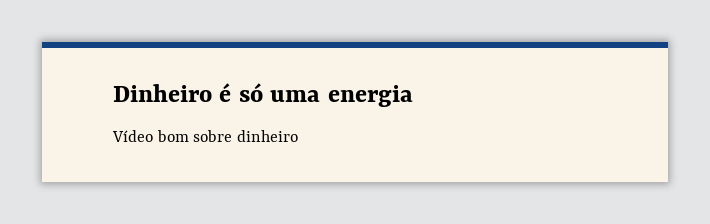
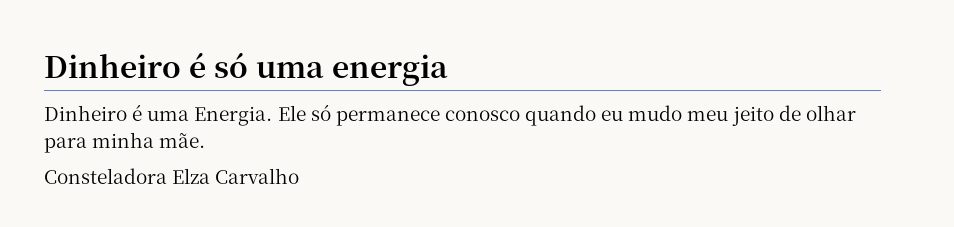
[112,130,299,142] Vídeo bom sobre dinheiro -> [44,104,856,126] [44,132,206,153] [44,168,300,184] Dinheiro é uma Energia. Ele só permanece conosco quando eu mudo meu jeito de olhar para minha mãe. // Consteladora Elza Carvalho

